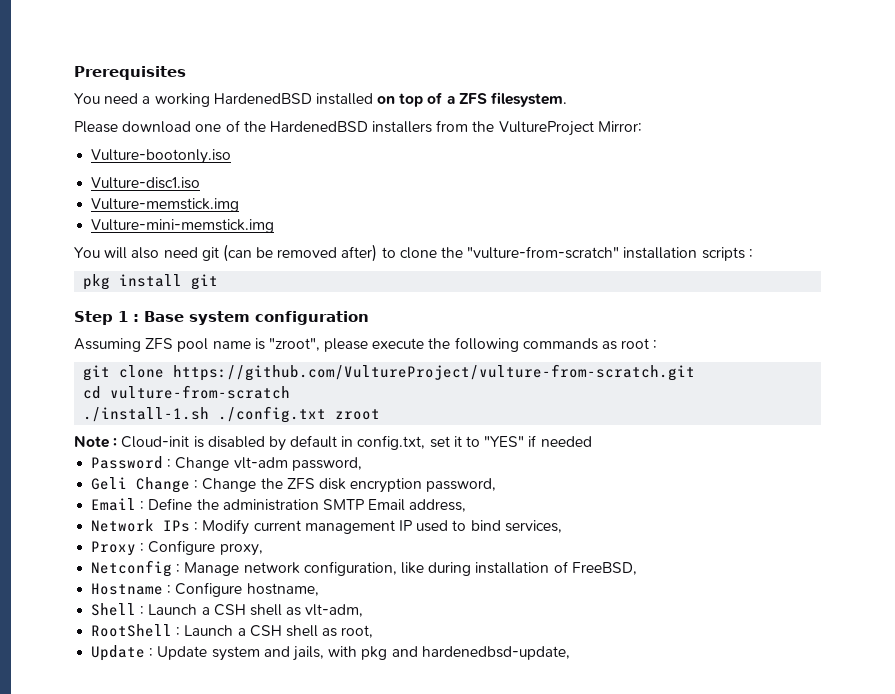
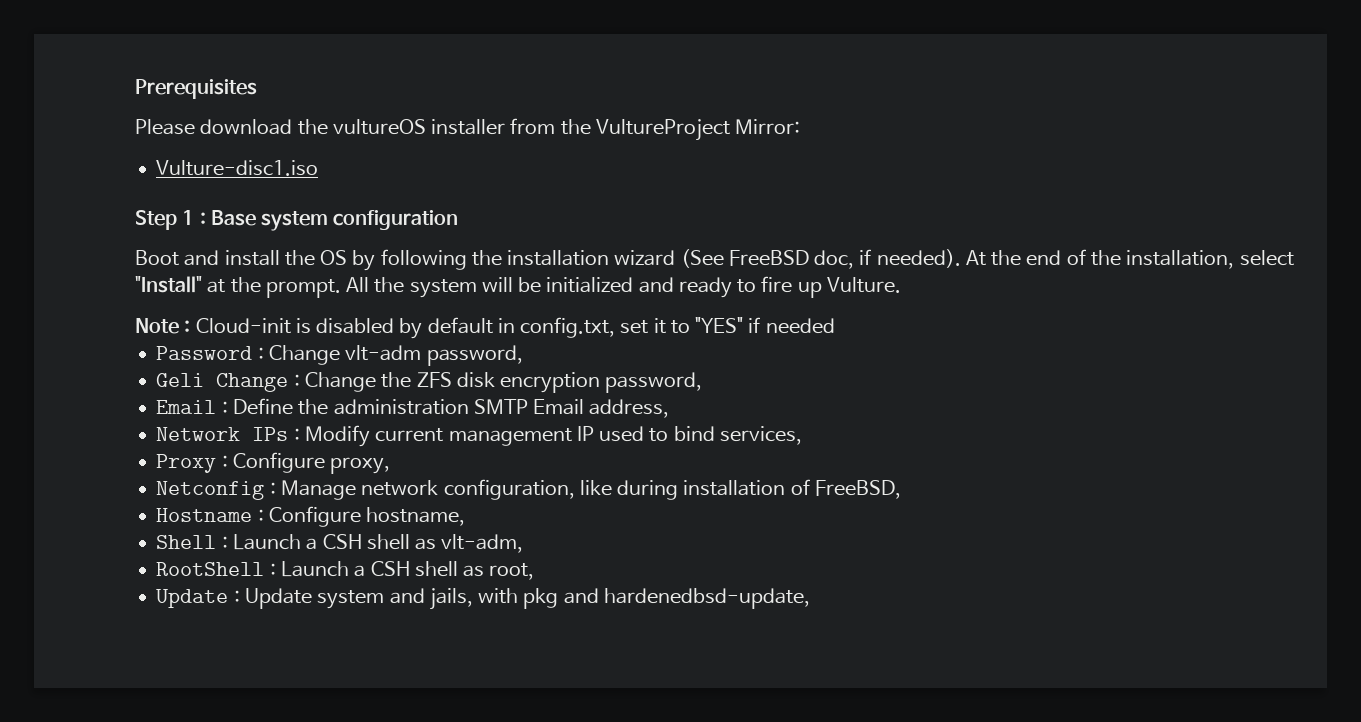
[74,92,568,107] [74,120,433,133] You need a working HardenedBSD installed on top of a ZFS filesystem. // Please download one of the HardenedBSD installers -> [135,119,506,135] Please download the vultureOS installer
[91,149,232,164] // Vulture-bootonly.iso -> (801, 126) none
[91,198,240,212] [91,219,275,233] [74,244,753,262] [83,274,219,290] // Vulture-memstick.img // Vulture-mini-memstick.img // You will also need git (can be removed after) to clone the "vulture-from-scratch" installation scripts : // pkg install git -> (319, 168) none
[74,337,658,352] [83,364,696,381] [83,385,291,399] [83,406,381,423] Assuming ZFS pool name is "zroot", please execute the following commands as root : // git clone https://github.com/VultureProject/vulture-from-scratch.git // cd vulture-from-scratch // ./install-1.sh ./config.txt zroot -> [135,249,1294,271] [135,276,901,298] Boot and install the OS by following the installation wizard (See FreeBSD doc, if needed). At the end of the installation, select "Install" at the prompt. All the system will be initialized and ready to fire up Vulture.

